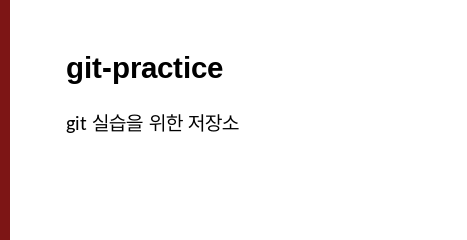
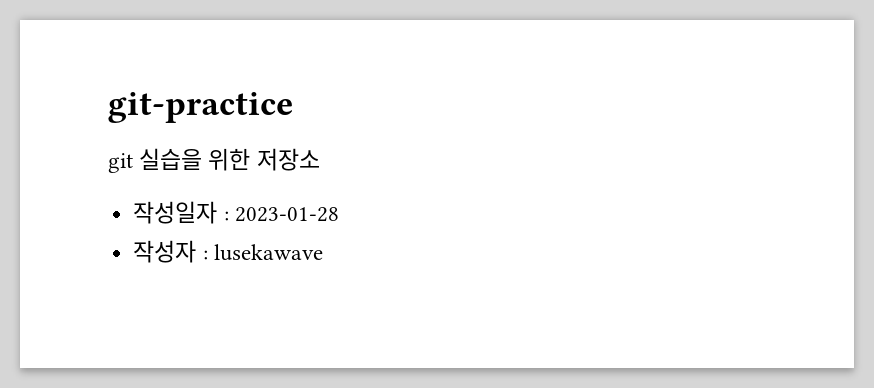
(240, 123) none -> [133,201,339,224] [133,240,323,263] // 작성일자 : 2023-01-28 // 작성자 : lusekawave

